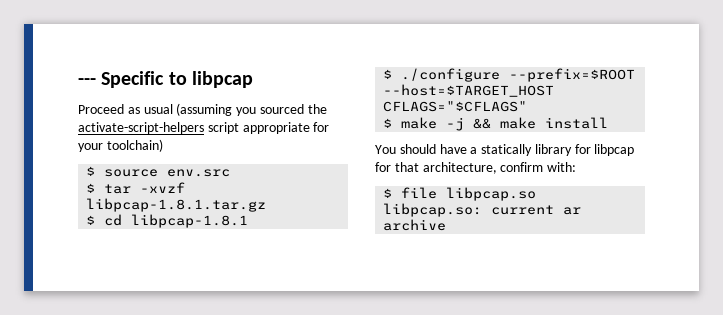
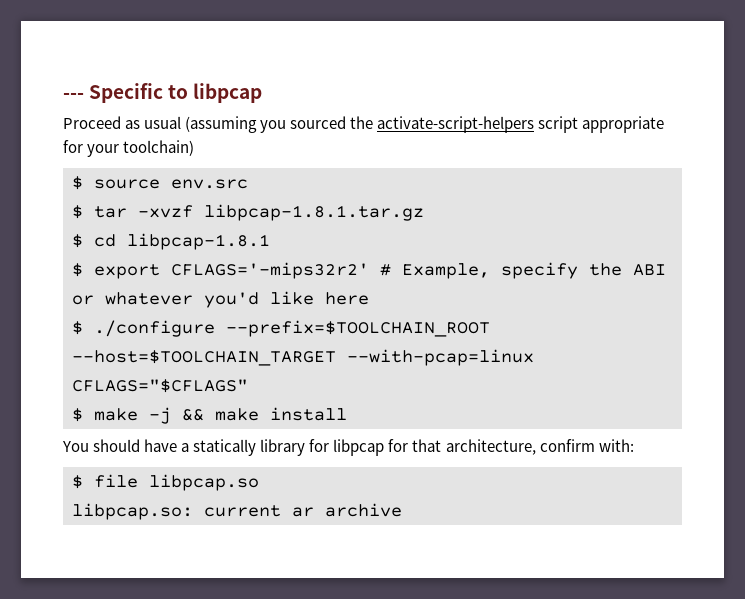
(249, 221) none -> [72,262,666,279] [72,291,369,308] // $ export CFLAGS='-mips32r2' # Example, specify the ABI or whatever you'd like here
[509,68,636,82] [383,84,555,97] --prefix=$ROOT --host=$TARGET_HOST -> [226,320,490,337] [72,349,534,366] --prefix=$TOOLCHAIN_ROOT --host=$TOOLCHAIN_TARGET --with-pcap=linux

